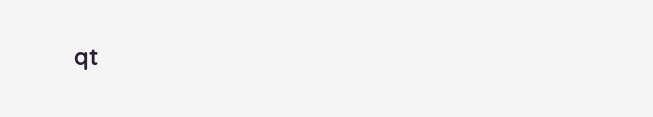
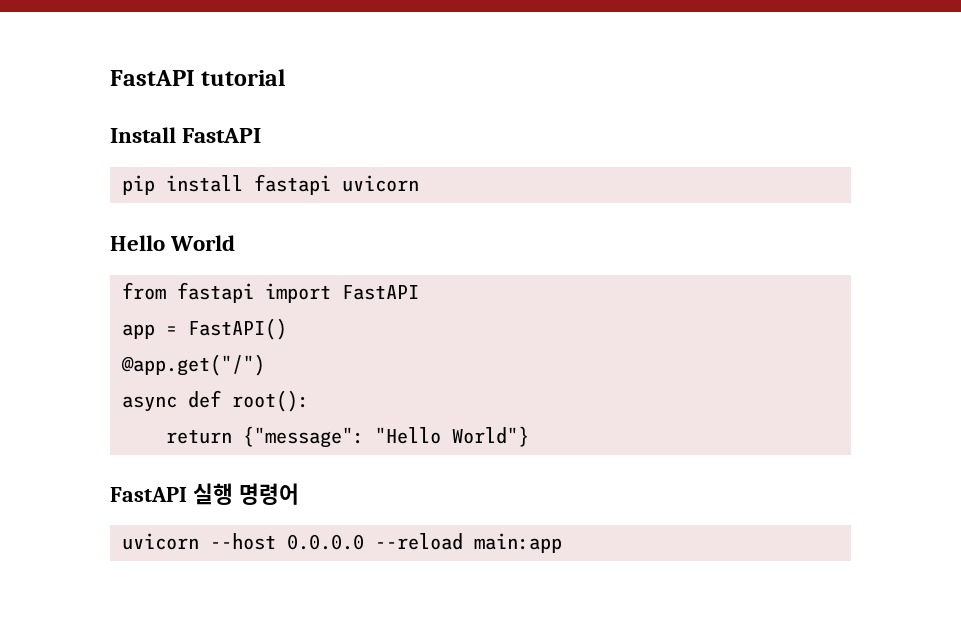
[74,49,99,70] qt -> [110,69,286,86] [110,127,262,143] [122,174,420,195] [110,235,236,251] [122,282,420,303] [122,318,288,340] [121,354,266,376] [122,390,310,412] [166,426,530,448] [110,483,299,505] [122,533,563,553] FastAPI tutorial // Install FastAPI // pip install fastapi uvicorn // Hello World // from fastapi import FastAPI // app = FastAPI() // @app.get("/") // async def root(): // return {"message": "Hello World"} // FastAPI 실행 명령어 // uvicorn --host 0.0.0.0 --reload main:app

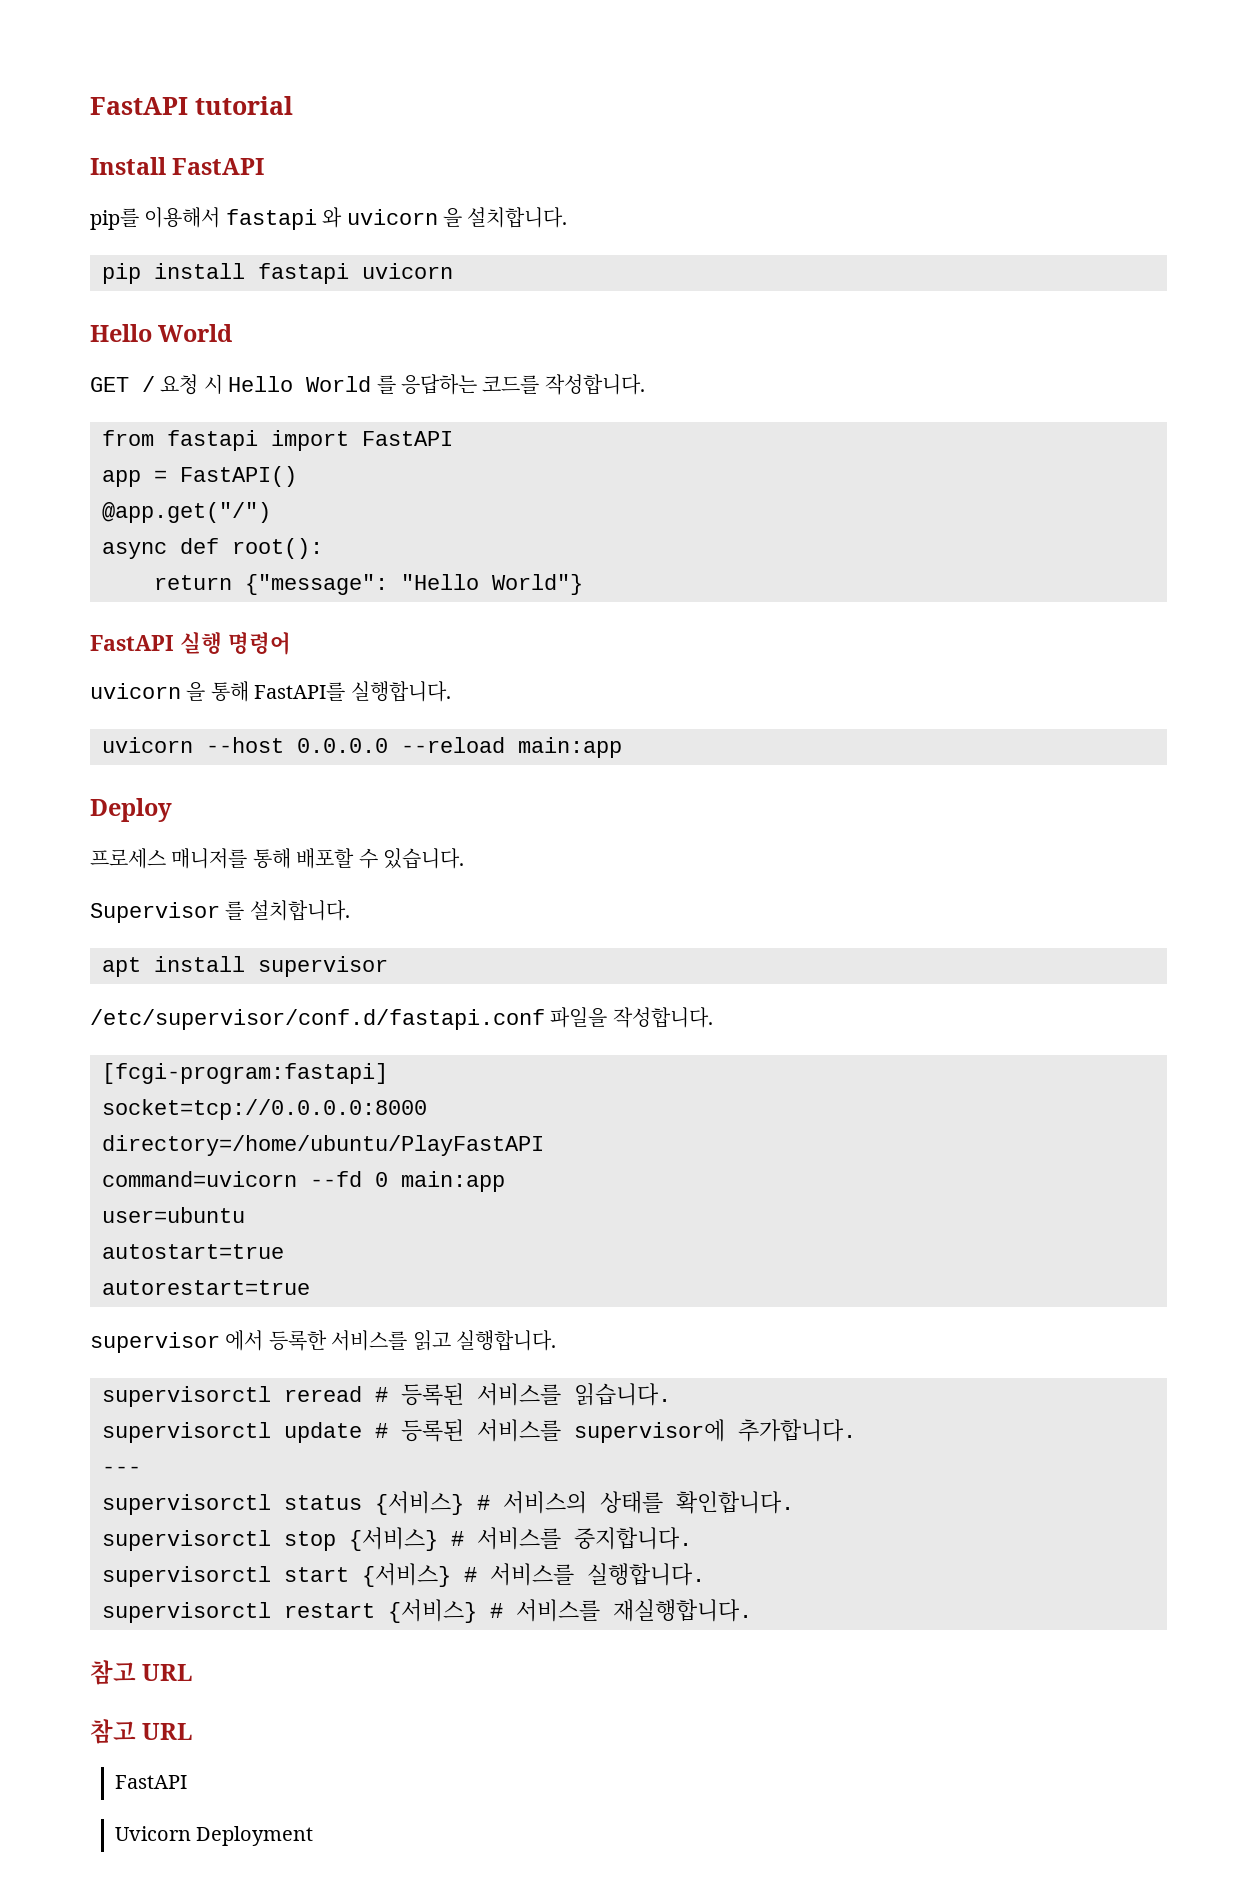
(262, 135) none -> [90,207,568,230] // pip를 이용해서 fastapi 와 uvicorn 을 설치합니다.
(236, 243) none -> [90,374,645,395] // GET / 요청 시 Hello World 를 응답하는 코드를 작성합니다.
(299, 494) none -> [90,681,451,702] // uvicorn 을 통해 FastAPI를 실행합니다.
(563, 543) none -> [90,798,172,822] [90,848,464,869] [90,900,350,923] [102,956,388,977] [90,1007,713,1030] [102,1063,388,1084] [102,1099,427,1120] [102,1135,544,1156] [102,1171,505,1192] [102,1207,245,1223] [102,1244,284,1259] [102,1280,310,1295] [90,1330,556,1353] [102,1383,671,1407] [102,1419,856,1443] [102,1466,141,1474] [102,1491,794,1515] [102,1527,692,1551] [102,1563,705,1587] [102,1599,752,1623] [90,1660,193,1685] [90,1719,193,1744] [114,1775,187,1789] [114,1826,314,1846] // Deploy // 프로세스 매니저를 통해 배포할 수 있습니다. // Supervisor 를 설치합니다. // apt install supervisor // /etc/supervisor/conf.d/fastapi.conf 파일을 작성합니다. // [fcgi-program:fastapi] // socket=tcp://0.0.0.0:8000 // directory=/home/ubuntu/PlayFastAPI // command=uvicorn --fd 0 main:app // user=ubuntu // autostart=true // autorestart=true // supervisor 에서 등록한 서비스를 읽고 실행합니다. // supervisorctl reread # 등록된 서비스를 읽습니다. // supervisorctl update # 등록된 서비스를 supervisor에 추가합니다. // --- // supervisorctl status {서비스} # 서비스의 상태를 확인합니다. // supervisorctl stop {서비스} # 서비스를 중지합니다. // supervisorctl start {서비스} # 서비스를 실행합니다. // supervisorctl restart {서비스} # 서비스를 재실행합니다. // 참고 URL // 참고 URL // FastAPI // Uvicorn Deployment

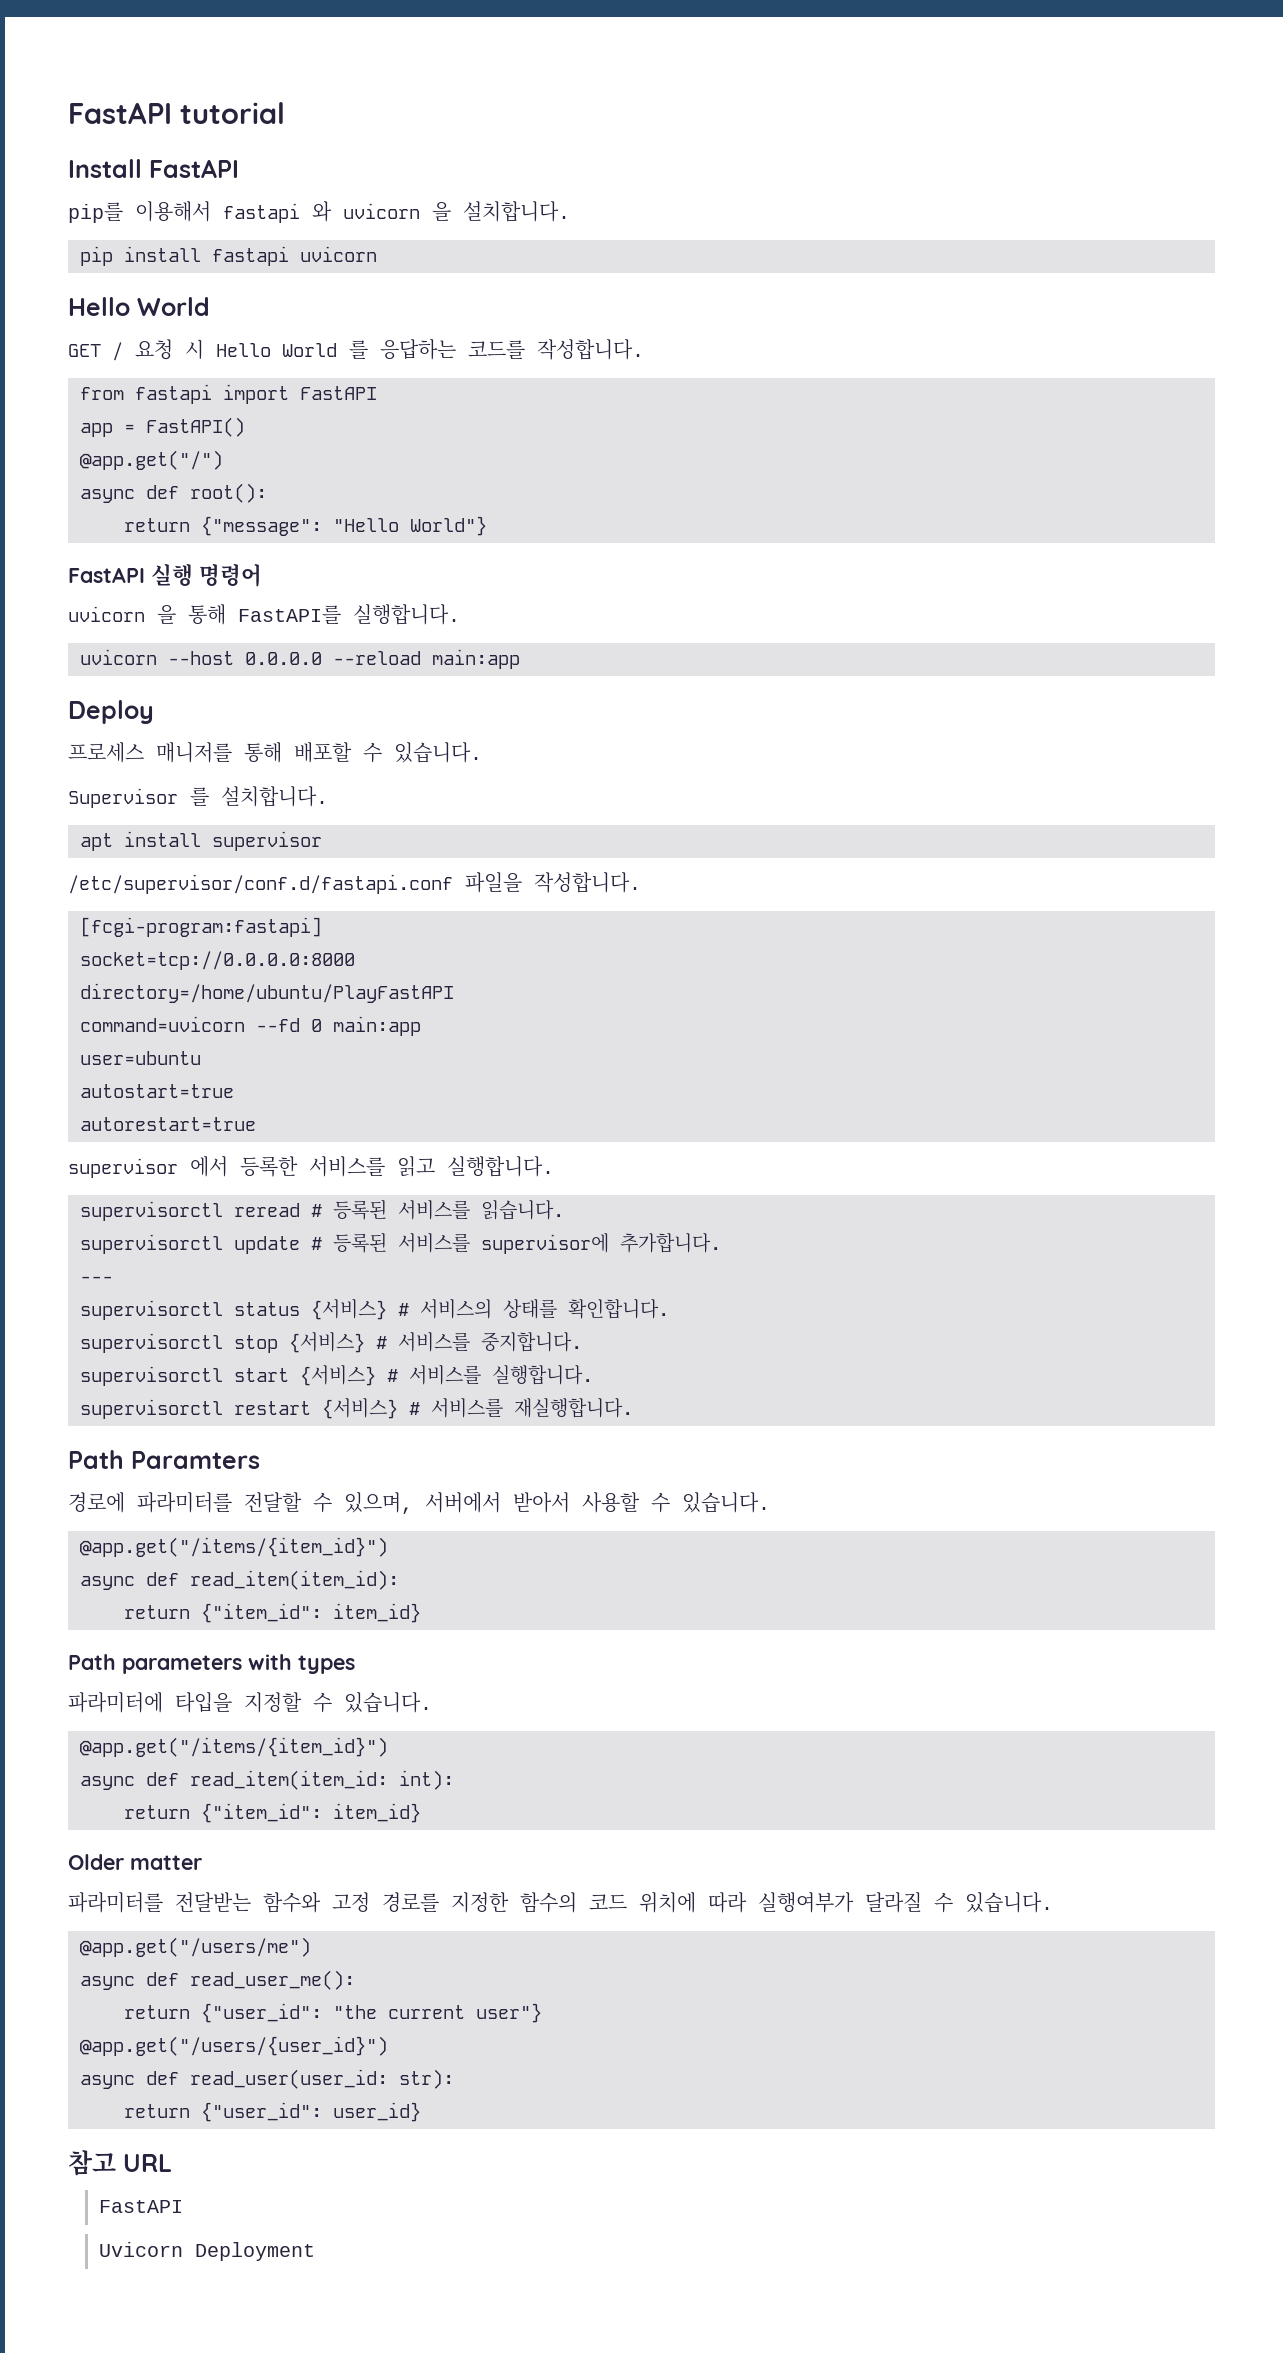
[90,1660,193,1685] 참고 URL -> [68,1450,260,1469] [68,1492,770,1514] [80,1537,388,1557] [80,1570,399,1590] [124,1603,421,1623] [68,1654,355,1674] [68,1692,432,1713] [80,1737,388,1757] [80,1770,454,1790] [124,1803,421,1823] [68,1854,202,1870] [68,1892,1053,1913] [80,1937,311,1957] [80,1970,355,1990] [124,2003,542,2023] [80,2036,388,2056] [80,2069,454,2089] [124,2102,421,2122] Path Paramters // 경로에 파라미터를 전달할 수 있으며, 서버에서 받아서 사용할 수 있습니다. // @app.get("/items/{item_id}") // async def read_item(item_id): // return {"item_id": item_id} // Path parameters with types // 파라미터에 타입을 지정할 수 있습니다. // @app.get("/items/{item_id}") // async def read_item(item_id: int): // return {"item_id": item_id} // Older matter // 파라미터를 전달받는 함수와 고정 경로를 지정한 함수의 코드 위치에 따라 실행여부가 달라질 수 있습니다. // @app.get("/users/me") // async def read_user_me(): // return {"user_id": "the current user"} // @app.get("/users/{user_id}") // async def read_user(user_id: str): // return {"user_id": user_id}

